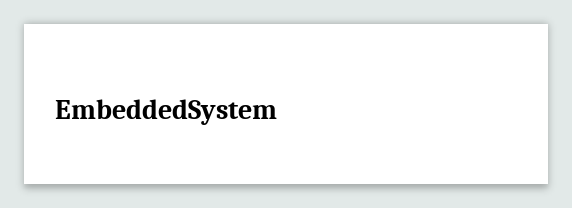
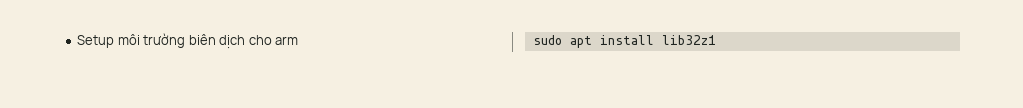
[55,99,277,125] EmbeddedSystem -> [77,33,299,49] [532,35,716,48] Setup môi trường biên dịch cho arm // sudo apt install lib32z1

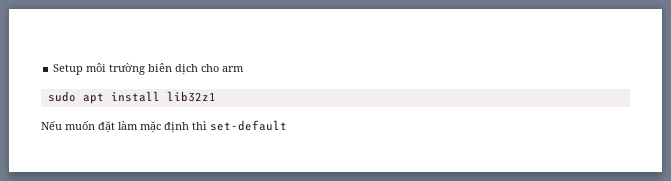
(716, 40) none -> [41,120,287,133] // Nếu muốn đặt làm mặc định thì set-default

